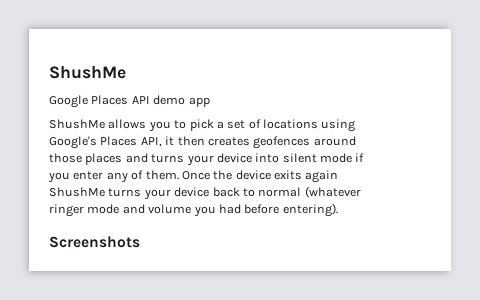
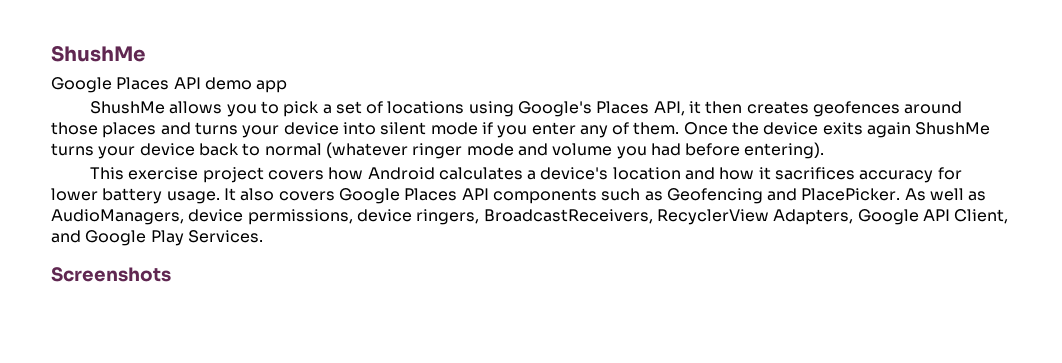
(338, 210) none -> [89,167,962,183] [51,188,987,204] [51,209,1009,225] [51,230,263,246] // This exercise project covers how Android calculates a device's location and how it sacrifices accuracy for lower battery usage. It also covers Google Places API components such as Geofencing and PlacePicker. As well as AudioManagers, device permissions, device ringers, BroadcastReceivers, RecyclerView Adapters, Google API Client, and Google Play Services.

